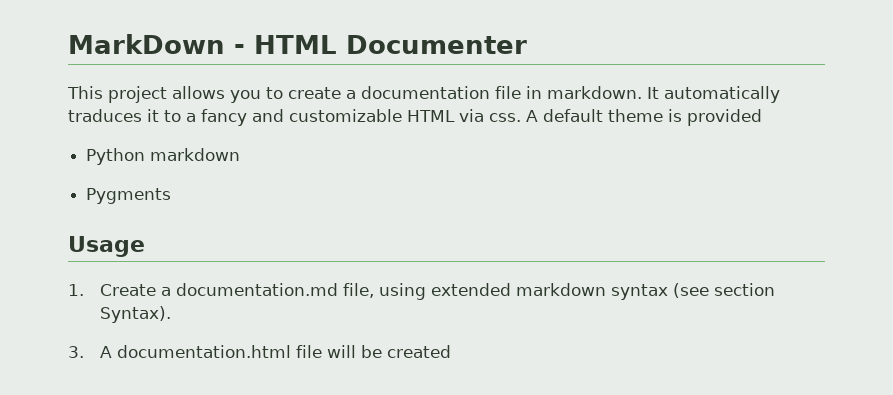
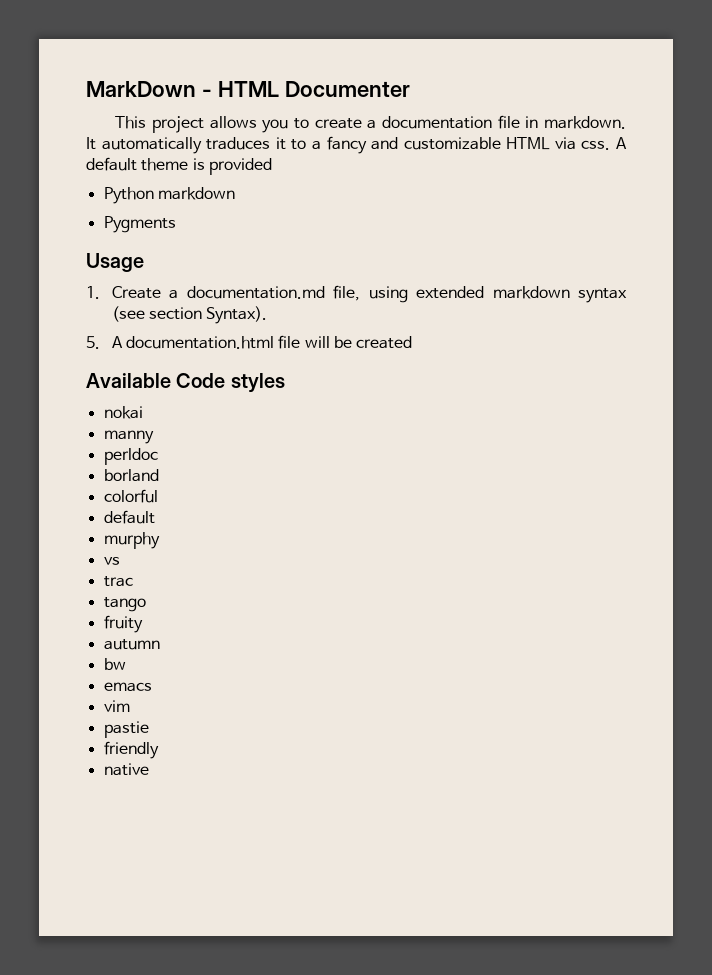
[68,346,84,358] 3. -> [86,336,100,349] 5.
(452, 351) none -> [86,373,285,393] [103,406,143,419] [103,430,154,444] [103,448,158,465] [103,469,159,482] [103,489,158,503] [103,510,155,524] [103,532,160,549] [103,556,120,565] [103,576,133,587] [103,597,146,612] [103,615,143,633] [103,639,160,650] [103,658,126,670] [103,682,152,692] [103,700,130,712] [103,721,149,738] [103,741,159,759] [103,763,149,776] // Available Code styles // nokai // manny // perldoc // borland // colorful // default // murphy // vs // trac // tango // fruity // autumn // bw // emacs // vim // pastie // friendly // native

